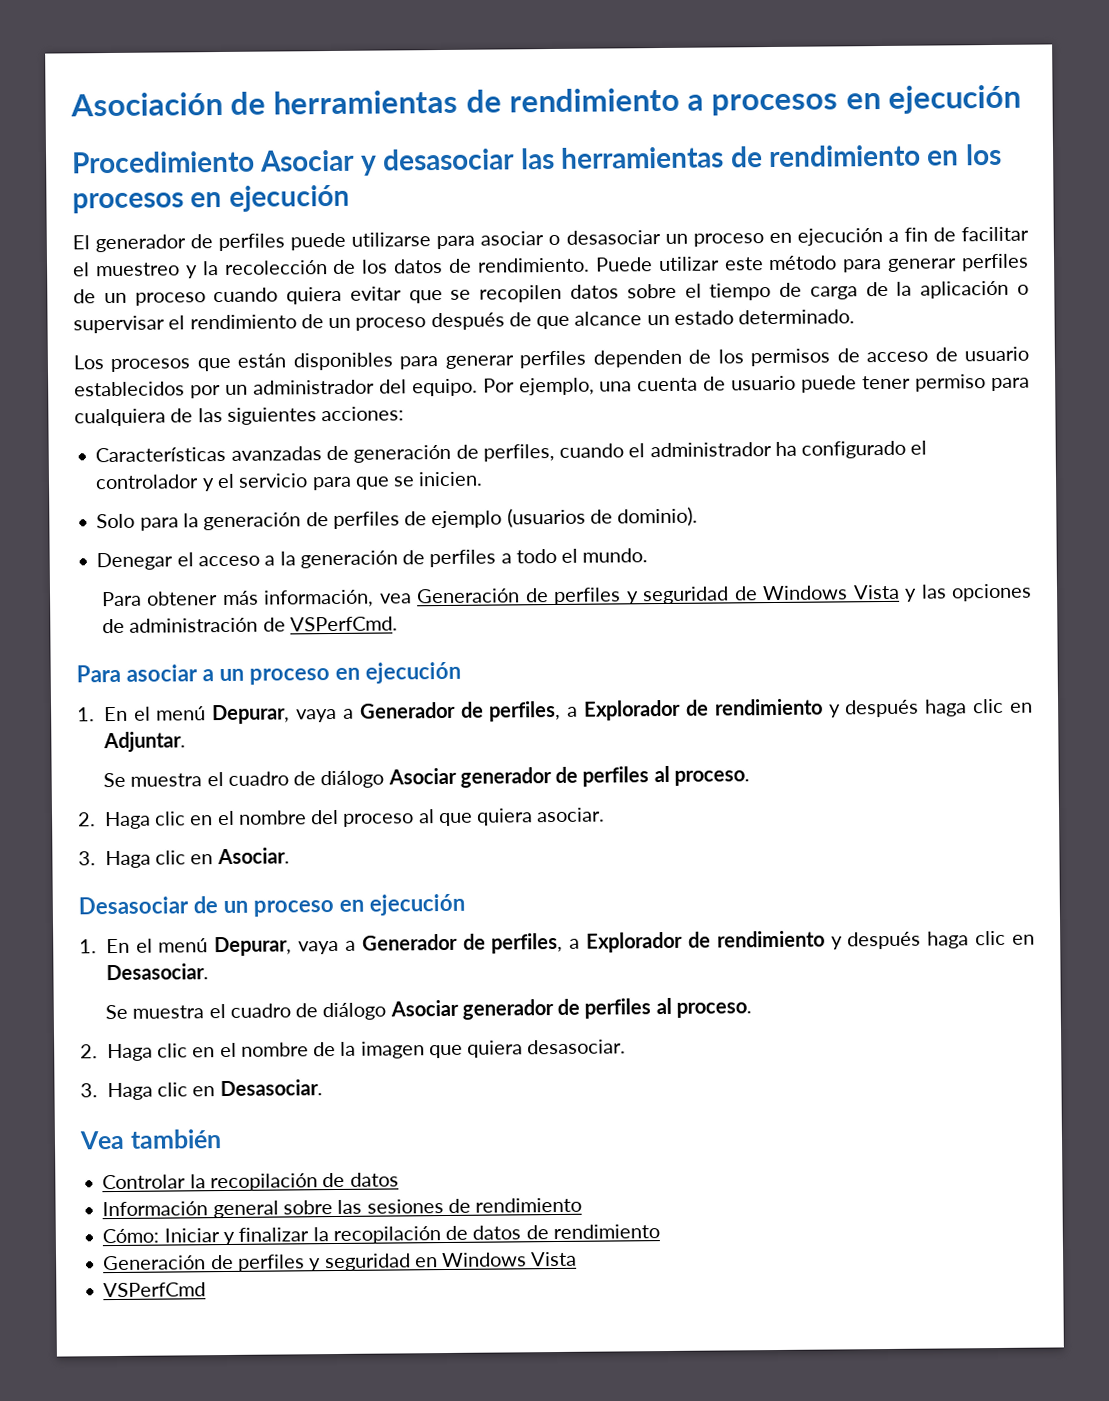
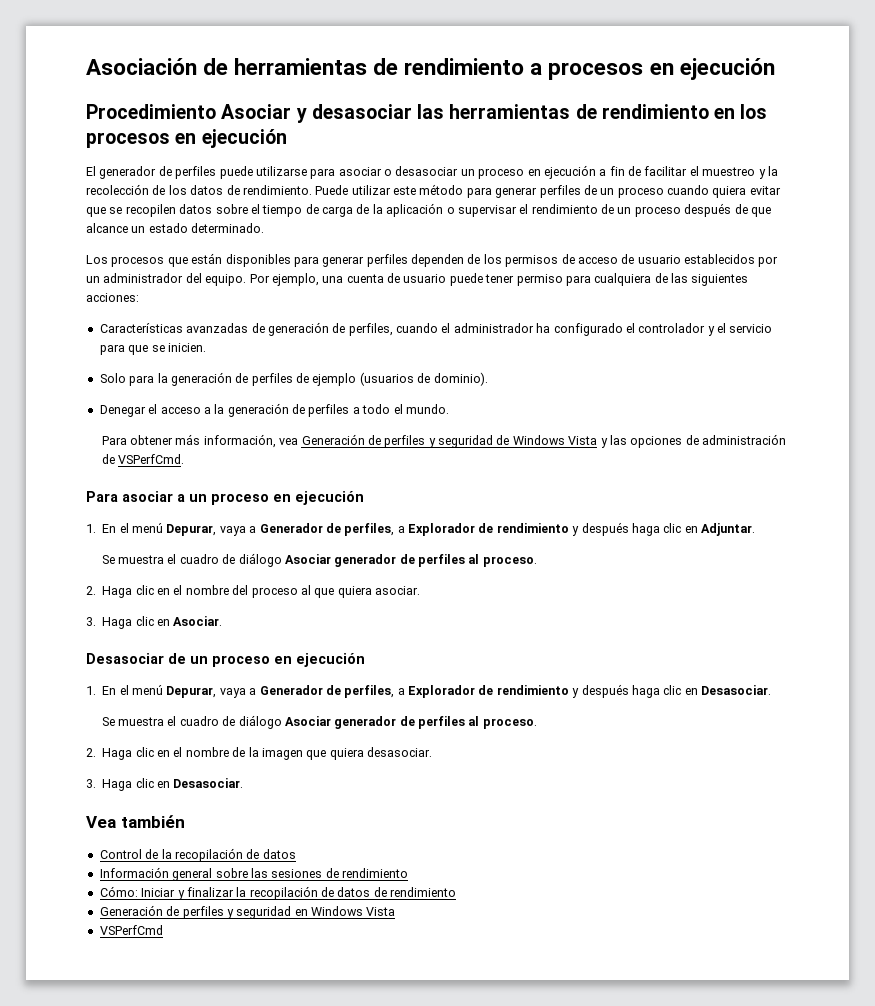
[102,1174,187,1190] Controlar -> [99,849,159,859] Control de

